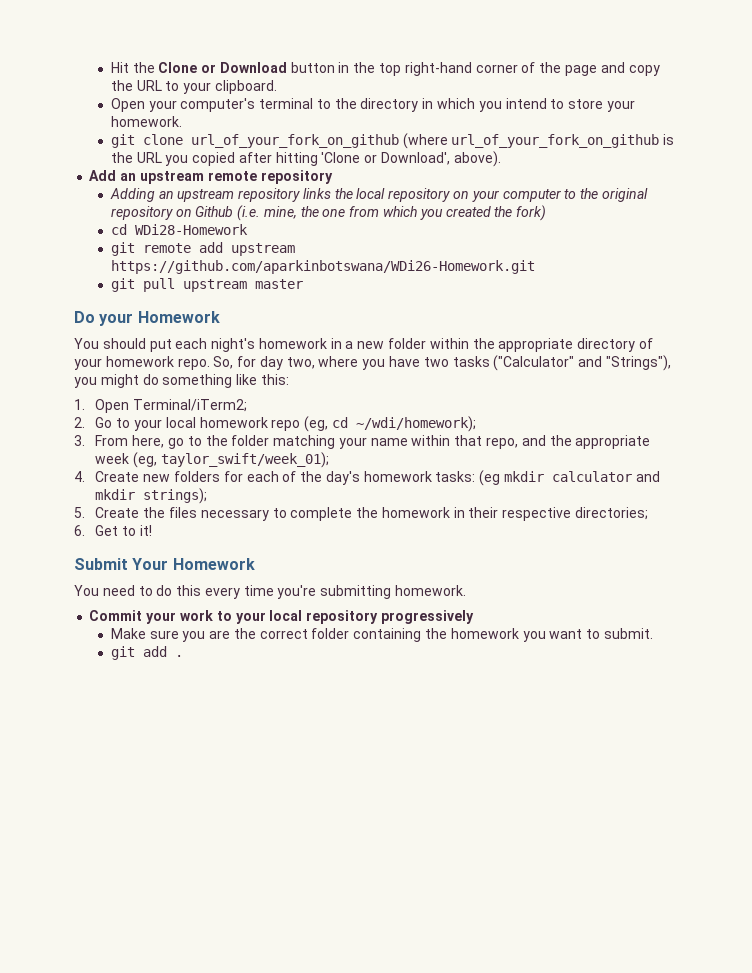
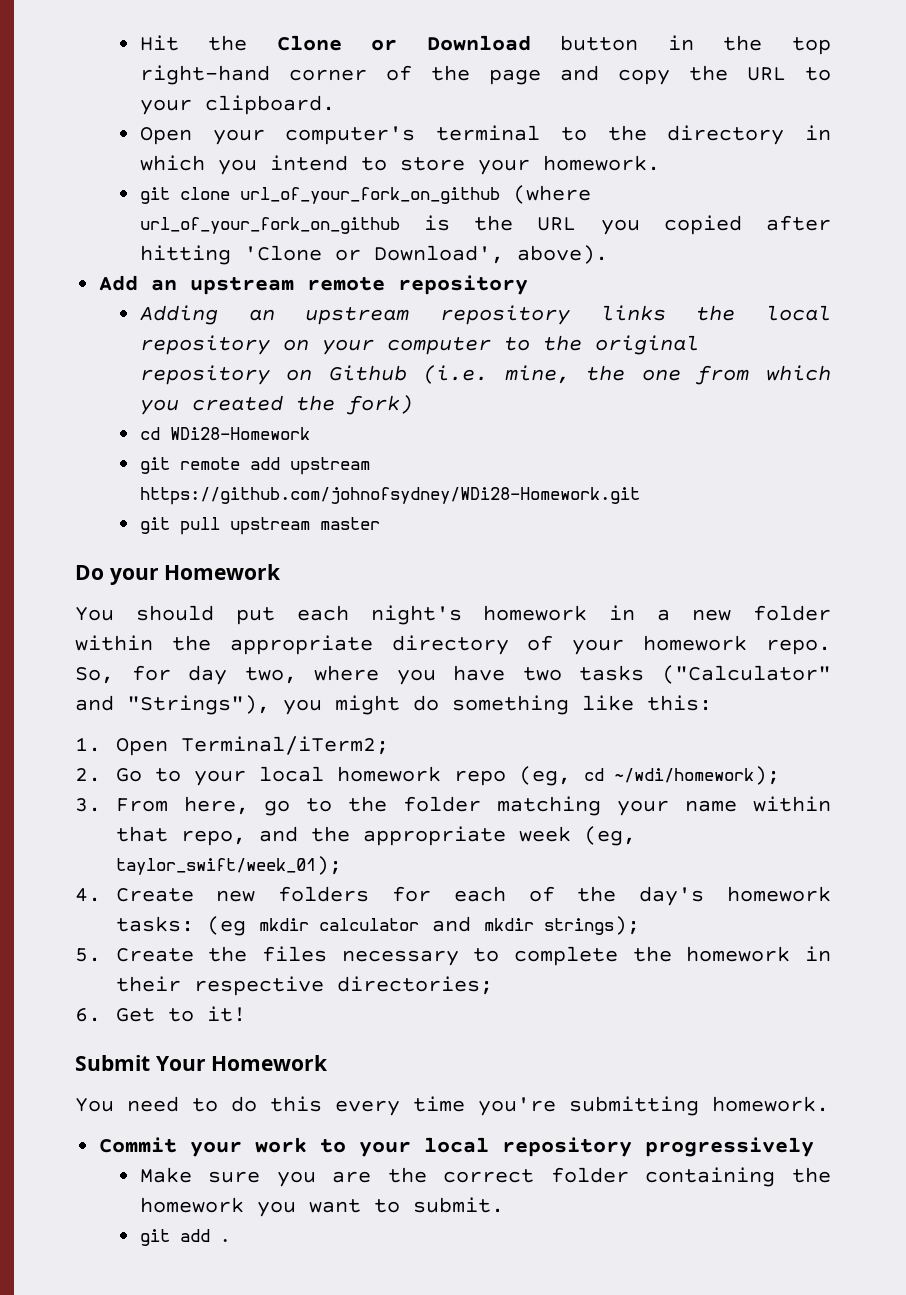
[110,260,535,274] https://github.com/aparkinbotswana/WDi26-Homework.git -> [139,487,640,505] https://github.com/johnofsydney/WDi28-Homework.git

